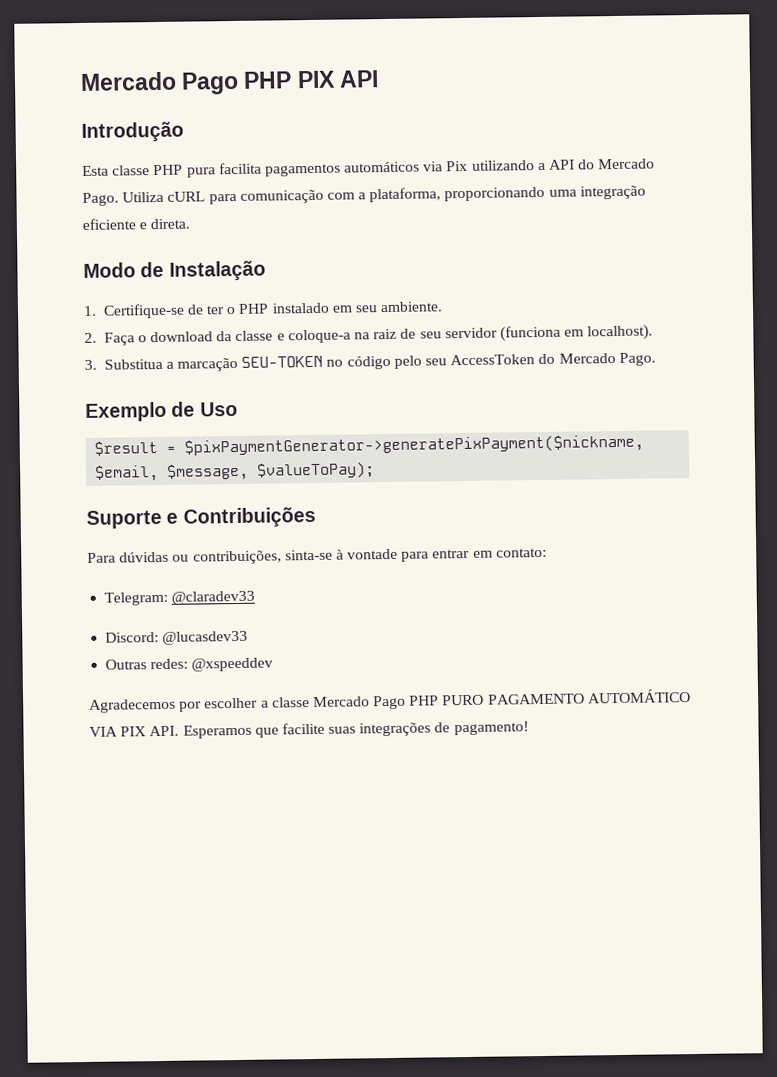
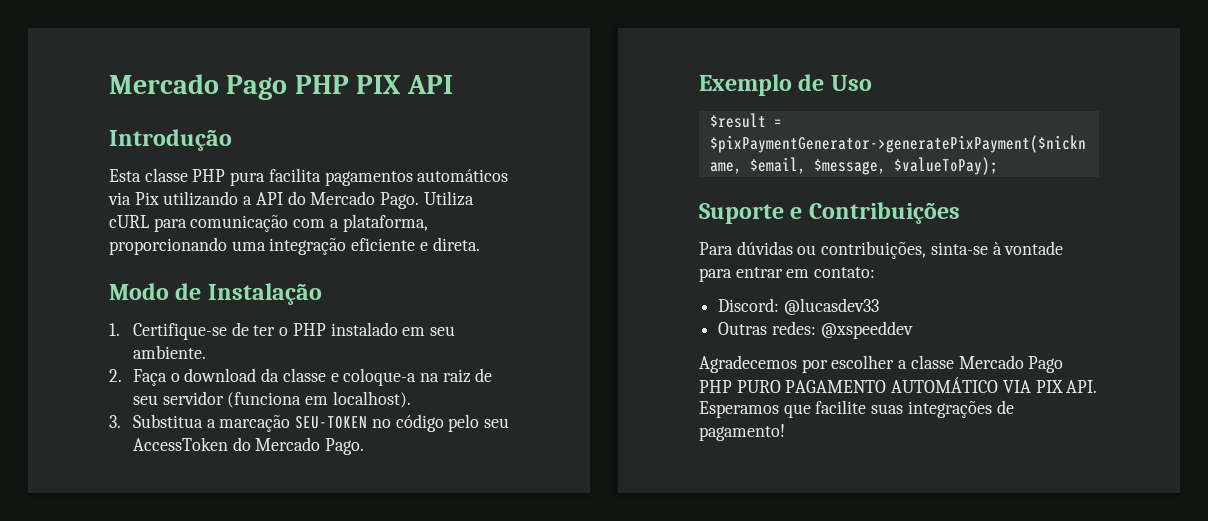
[104,590,256,606] // Telegram: @claradev33 -> (876, 272) none

